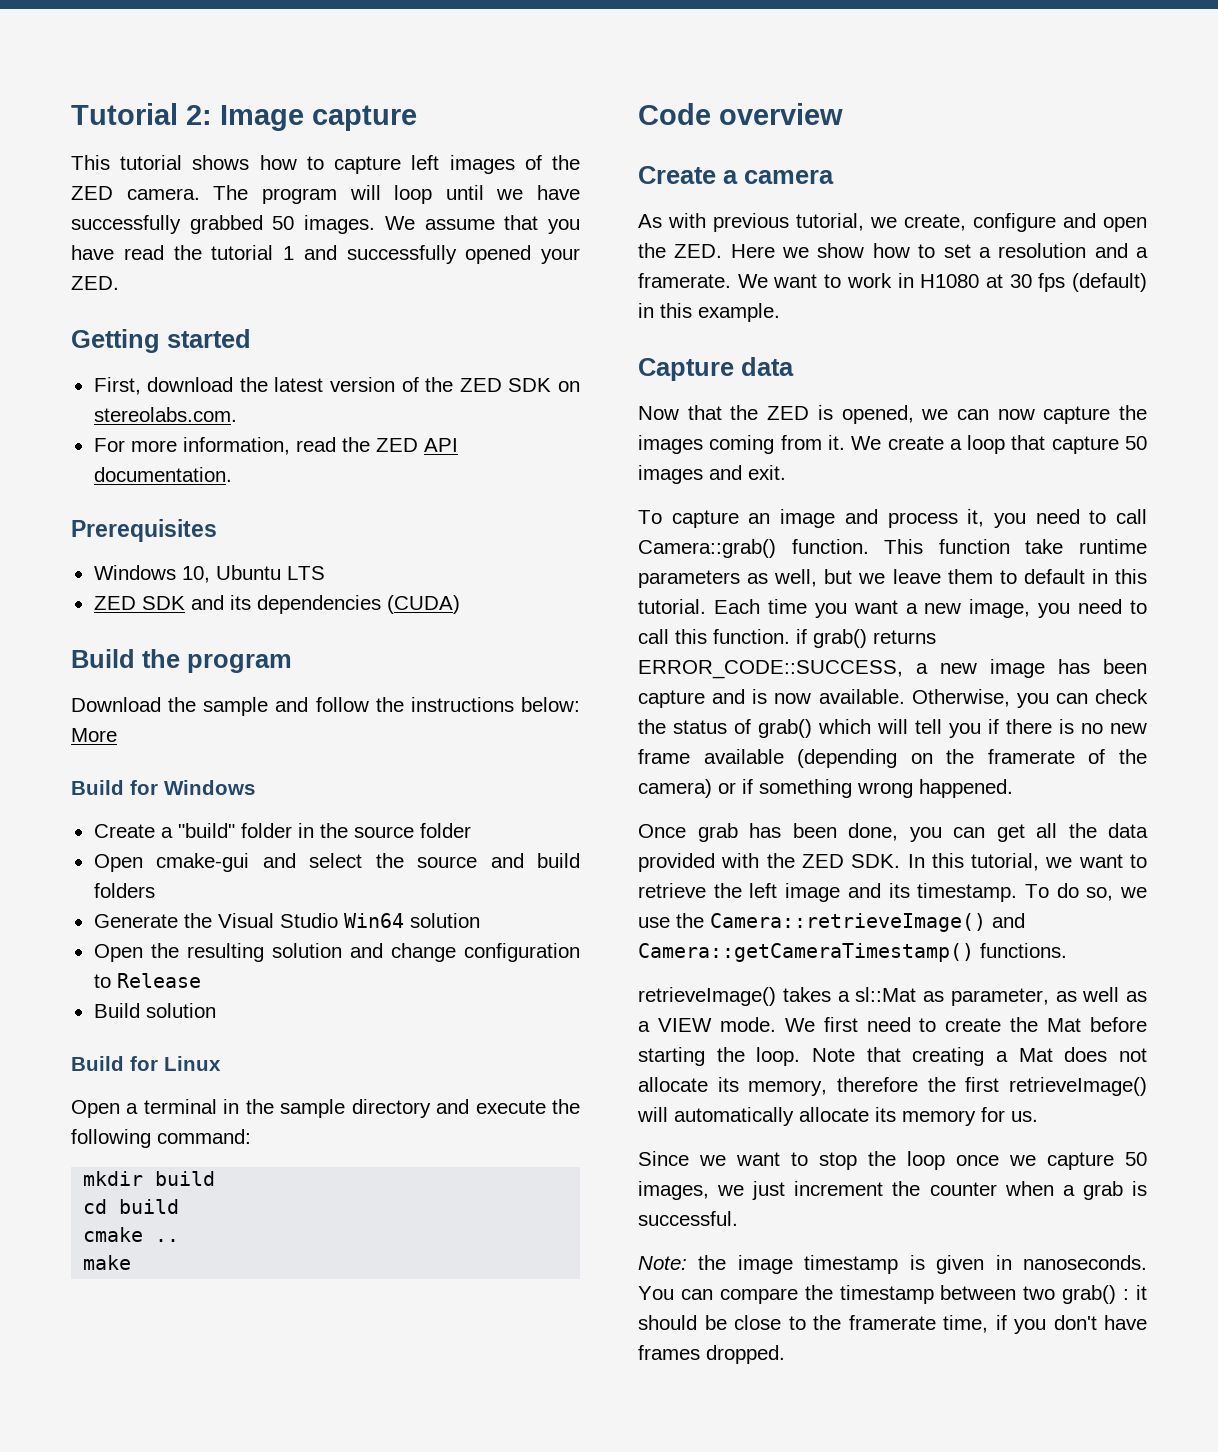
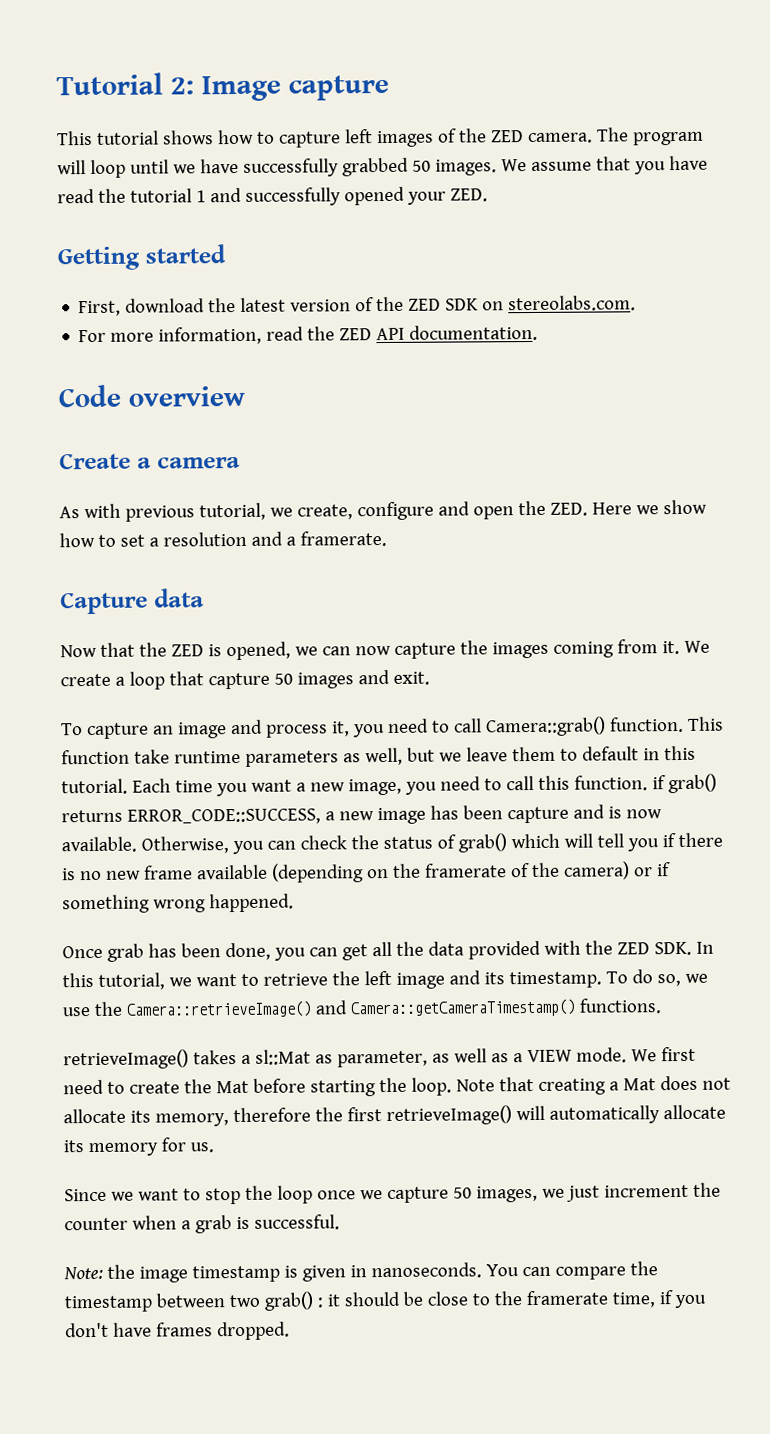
[71,519,217,542] [93,565,325,583] [93,595,460,614] [71,649,292,673] [71,697,580,716] [71,728,117,742] [71,780,255,795] [93,823,471,838] [93,853,580,872] [93,883,155,898] [93,913,480,928] [93,943,580,962] [93,973,201,988] [93,1003,216,1018] [71,1056,221,1071] [71,1099,581,1118] [71,1129,251,1148] [83,1171,216,1186] [83,1199,180,1214] [83,1227,180,1242] [83,1255,132,1270] // Prerequisites // Windows 10, Ubuntu LTS // ZED SDK and its dependencies (CUDA) // Build the program // Download the sample and follow the instructions below: More // Build for Windows // Create a "build" folder in the source folder // Open cmake-gui and select the source and build folders // Generate the Visual Studio Win64 solution // Open the resulting solution and change configuration to Release // Build solution // Build for Linux // Open a terminal in the sample directory and execute the following command: // mkdir build // cd build // cmake .. // make -> (539, 332) none
[737,273,1147,292] [638,303,780,322] We want to work in H1080 at 30 fps (default) in this example. -> (387, 538) none

